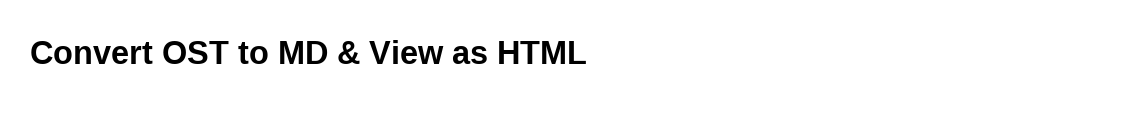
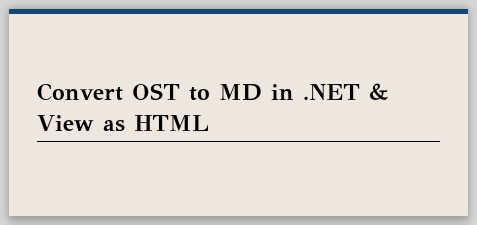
(328, 52) none -> [271,84,360,100] in .NET

